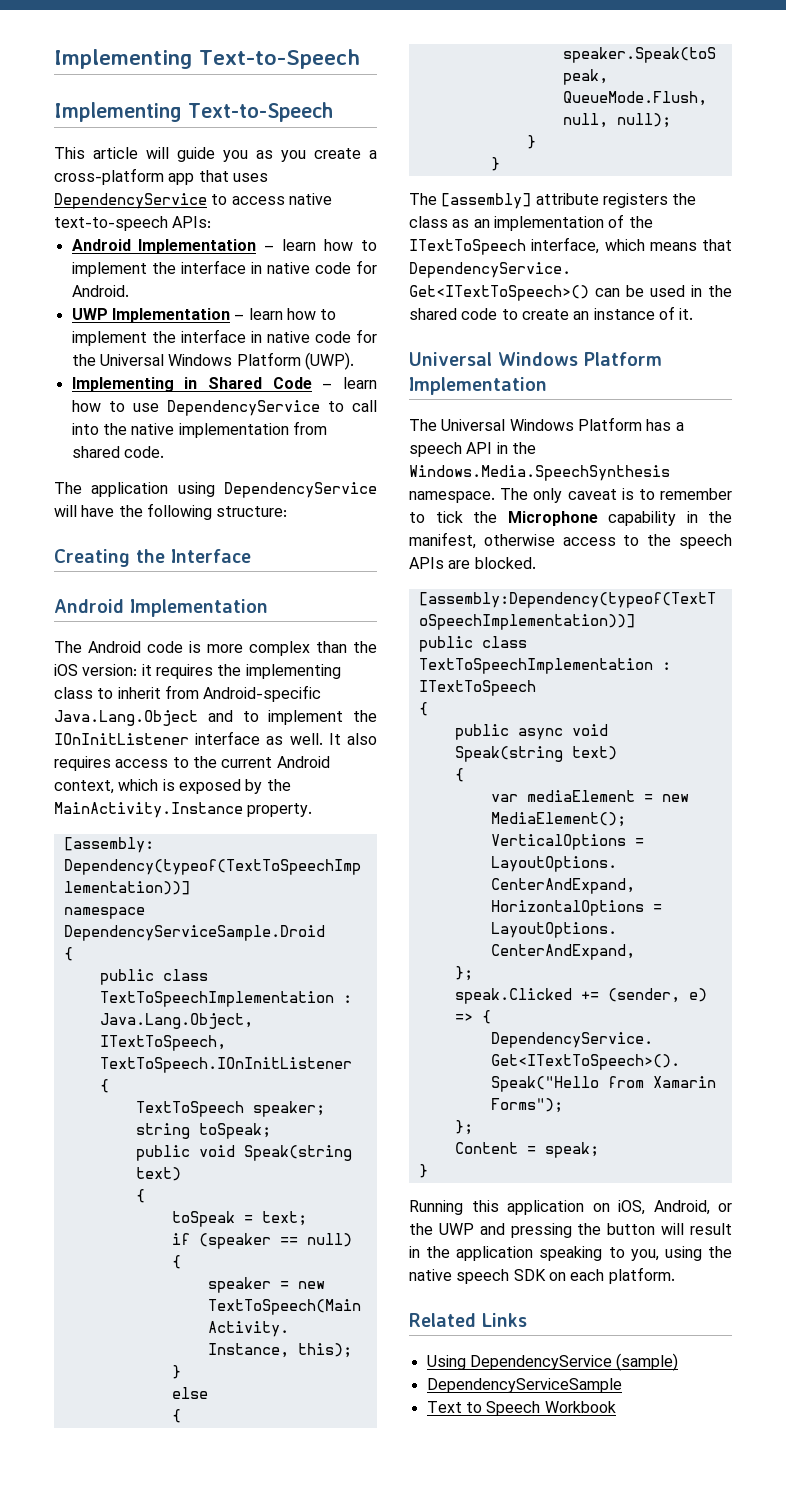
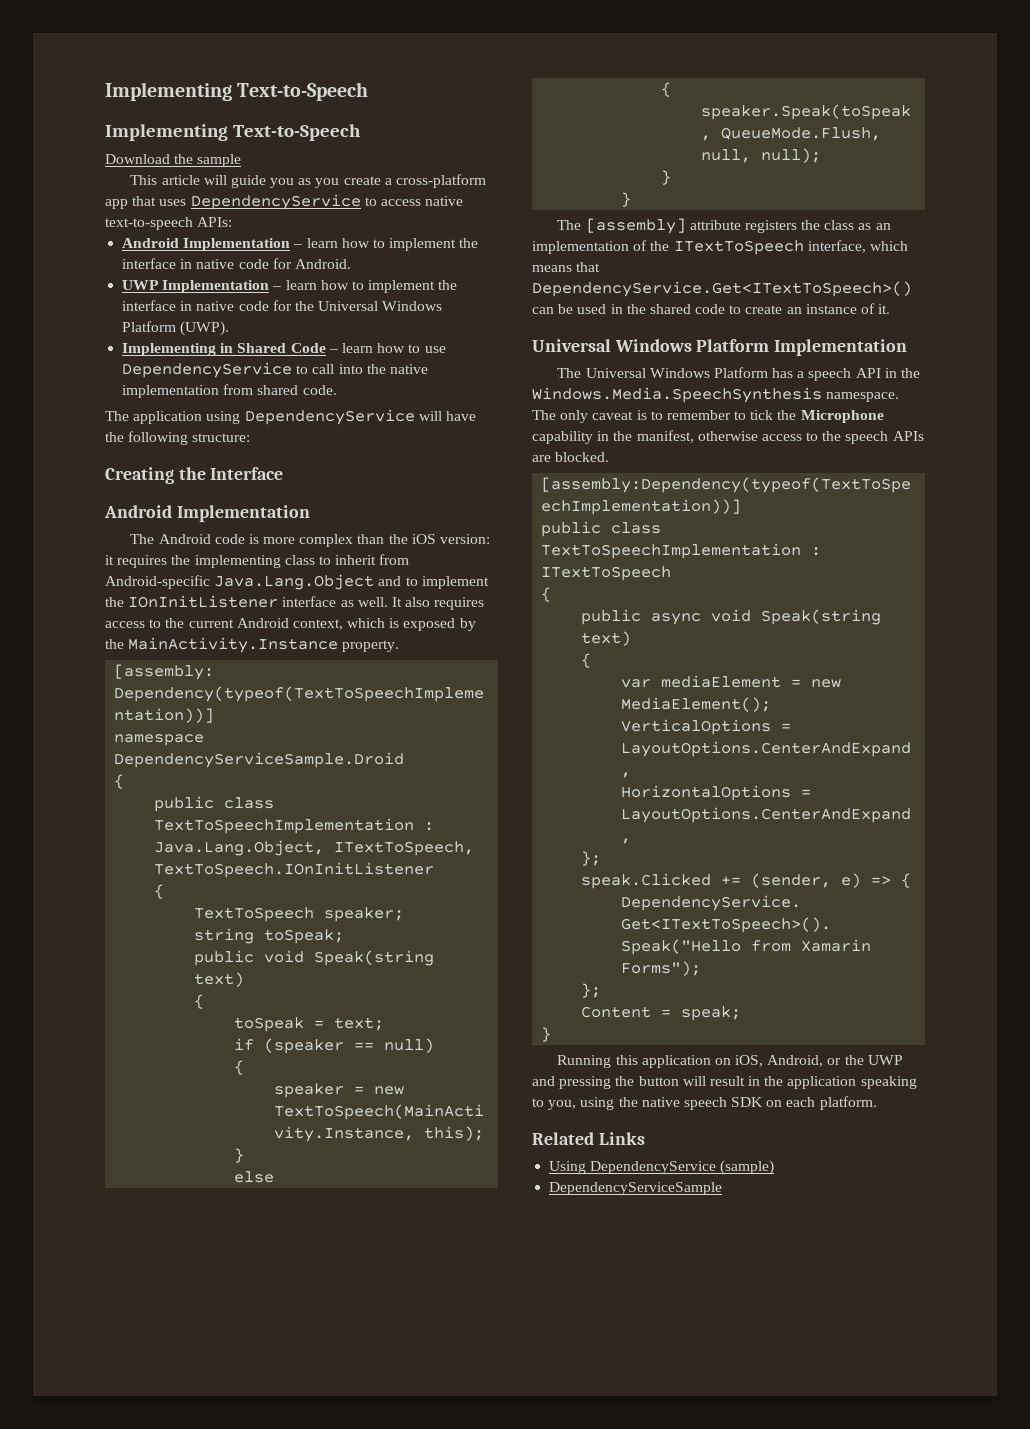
(333, 112) none -> [105,154,242,167] // Download the sample
[426,1401,616,1416] // Text to Speech Workbook -> (723, 1188) none

